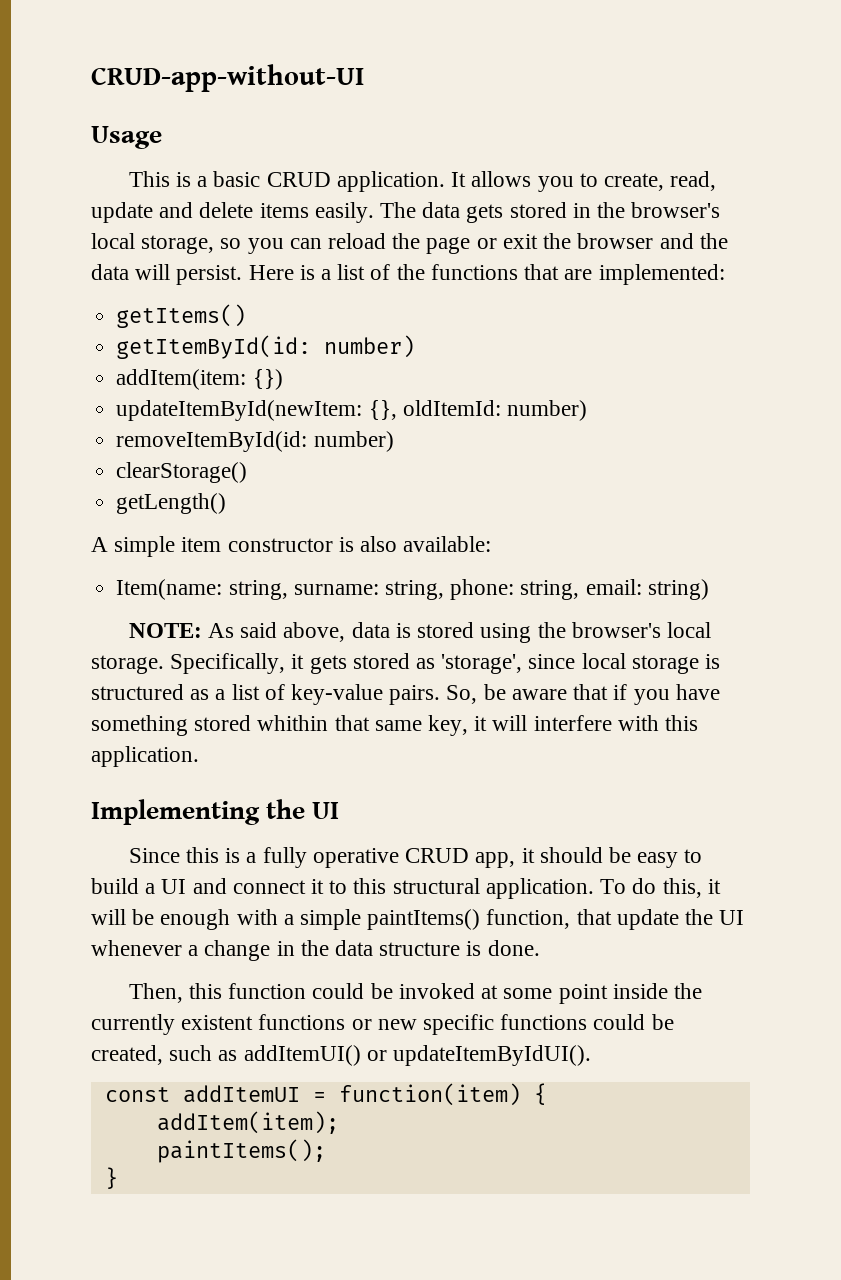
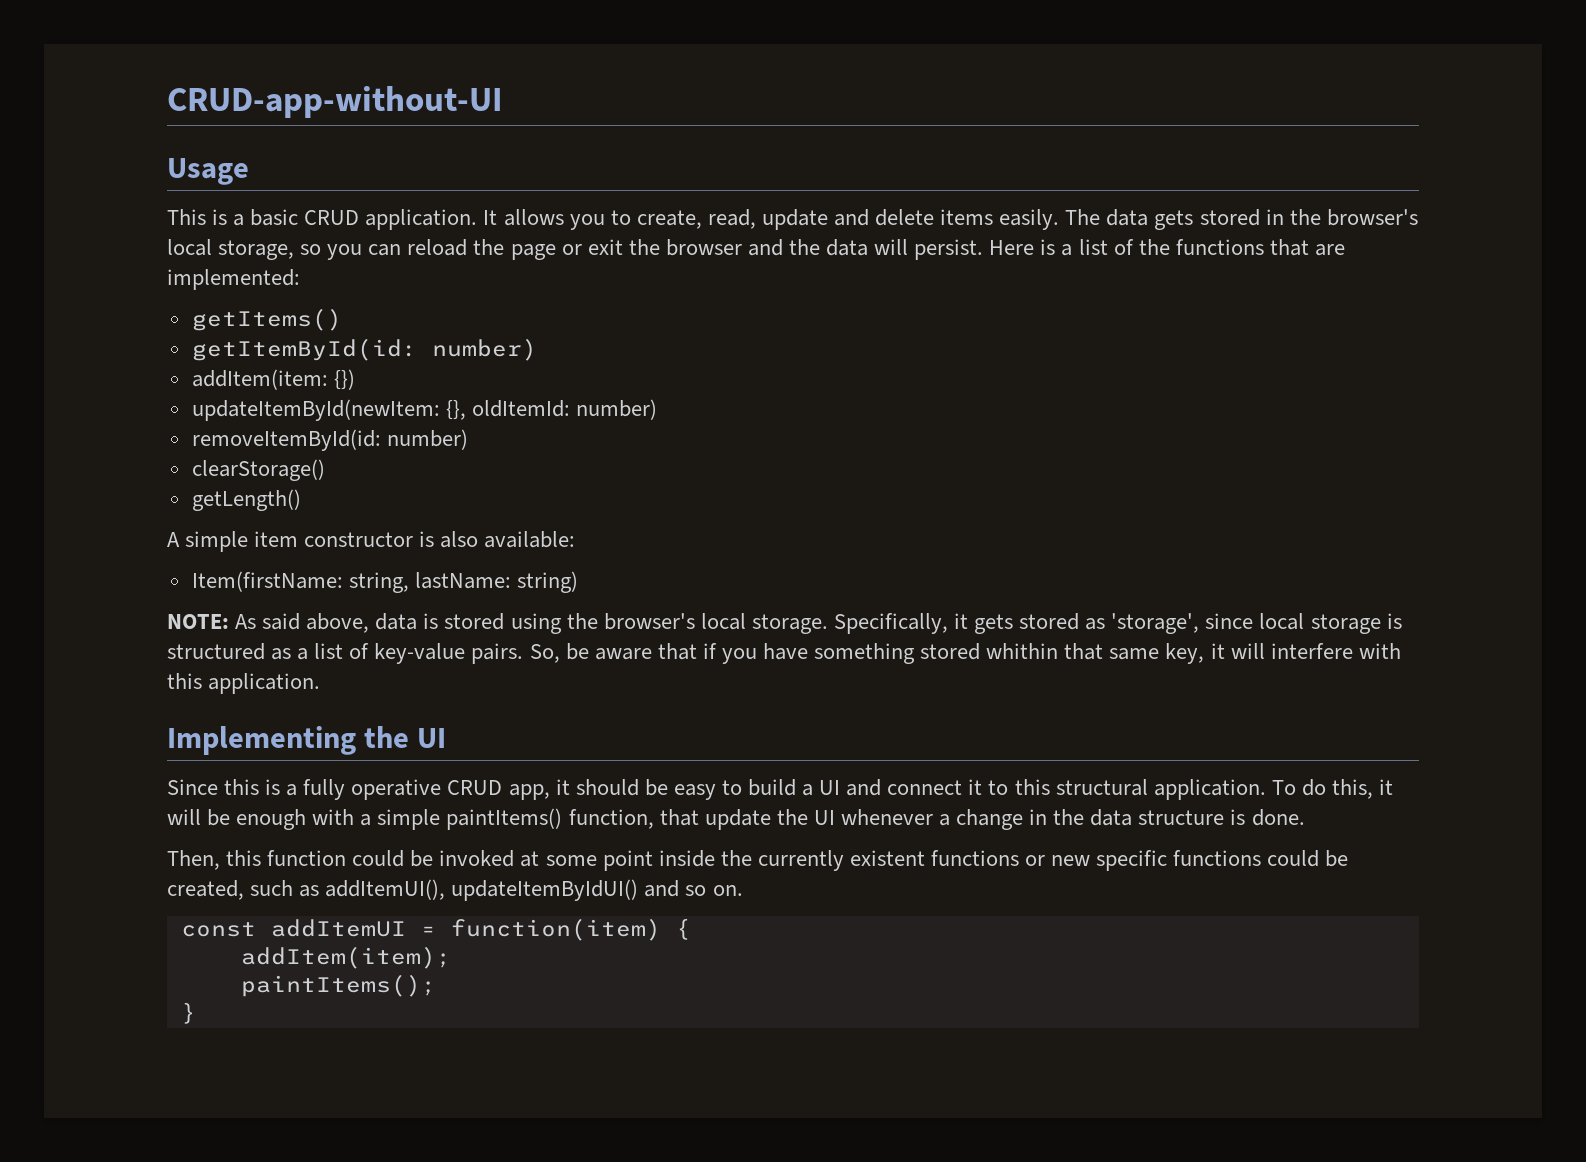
[116,579,642,600] Item(name: string, surname: string, phone: string, email: -> [191,571,511,593] Item(firstName: string, lastName:
[243,1045,592,1066] addItemUI() or updateItemByIdUI(). -> [325,879,743,901] addItemUI(), updateItemByIdUI() and so on.

